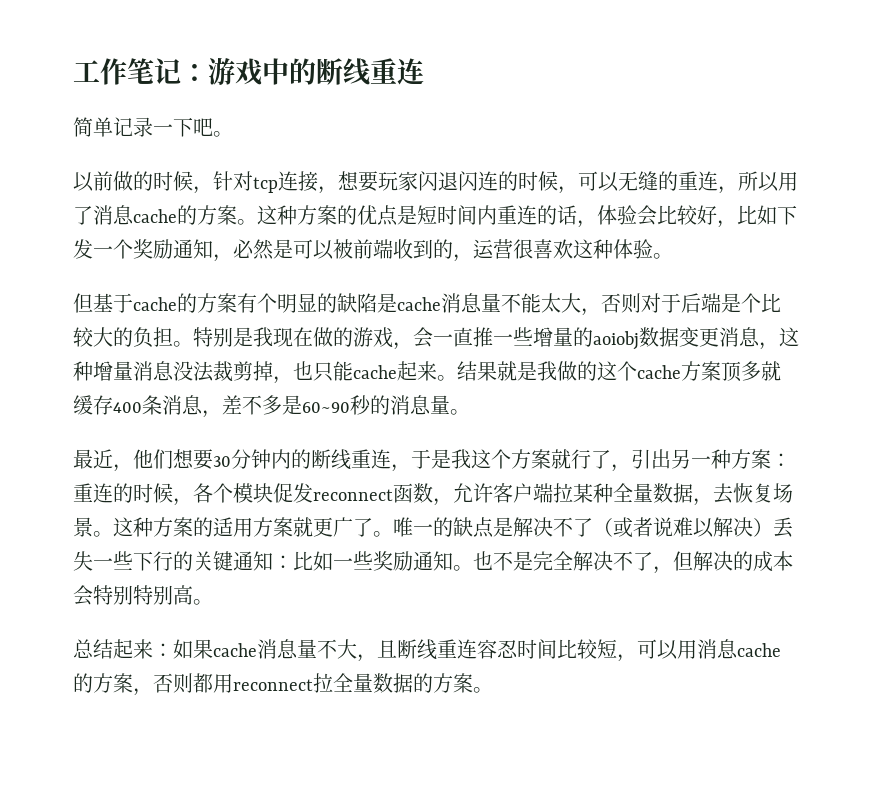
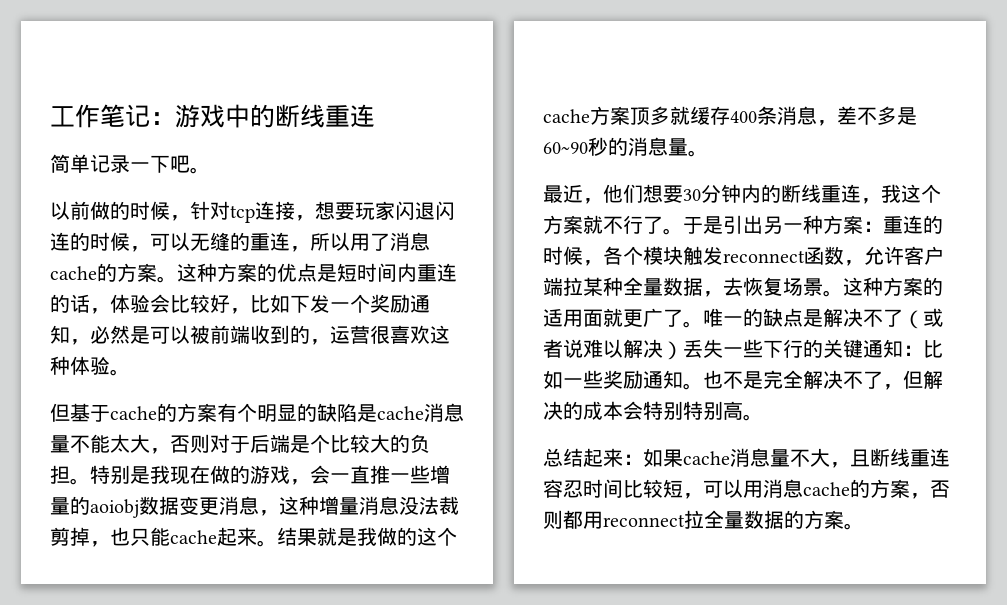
[411,449,451,469] 于是 -> (881, 201) none
[571,449,631,472] 行了， -> [603,215,723,235] 不行了。于是
[273,483,293,503] 促 -> [683,246,703,265] 触
[253,517,293,537] 方案 -> [583,309,603,327] 面

